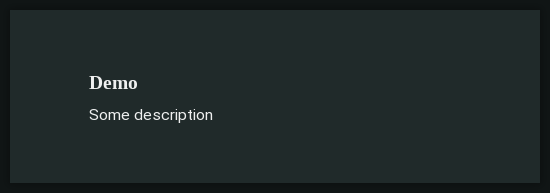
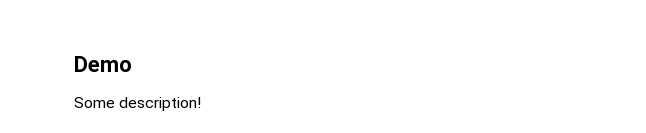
[134,109,214,123] description -> [119,97,202,111] description!

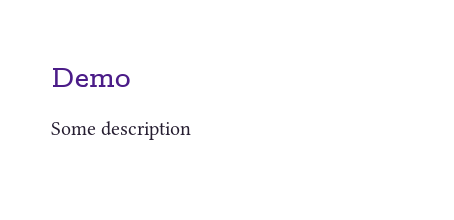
[119,97,202,111] description! -> [101,121,192,140] description

